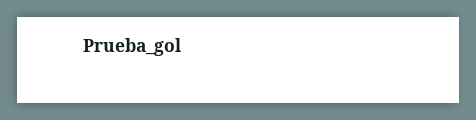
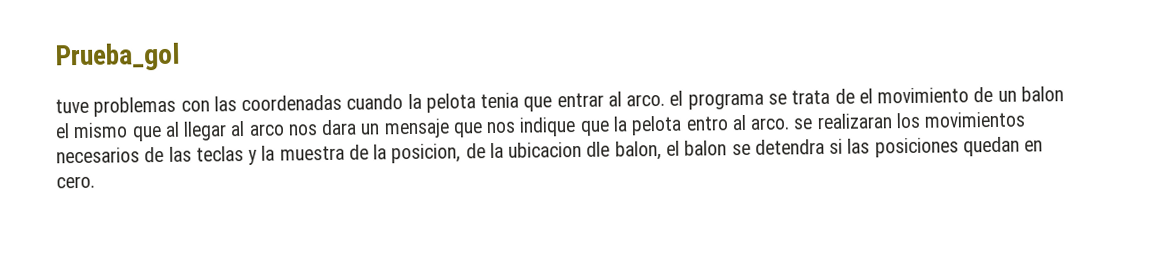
(181, 47) none -> [55,86,1064,117] [55,111,1027,142] [56,136,1044,165] [56,175,95,189] // tuve problemas con las coordenadas cuando la pelota tenia que entrar al arco. el programa se trata de el movimiento de un balon el mismo que al llegar al arco nos dara un mensaje que nos indique que la pelota entro al arco. se realizaran los movimientos necesarios de las teclas y la muestra de la posicion, de la ubicacion dle balon, el balon se detendra si las posiciones quedan en cero.

